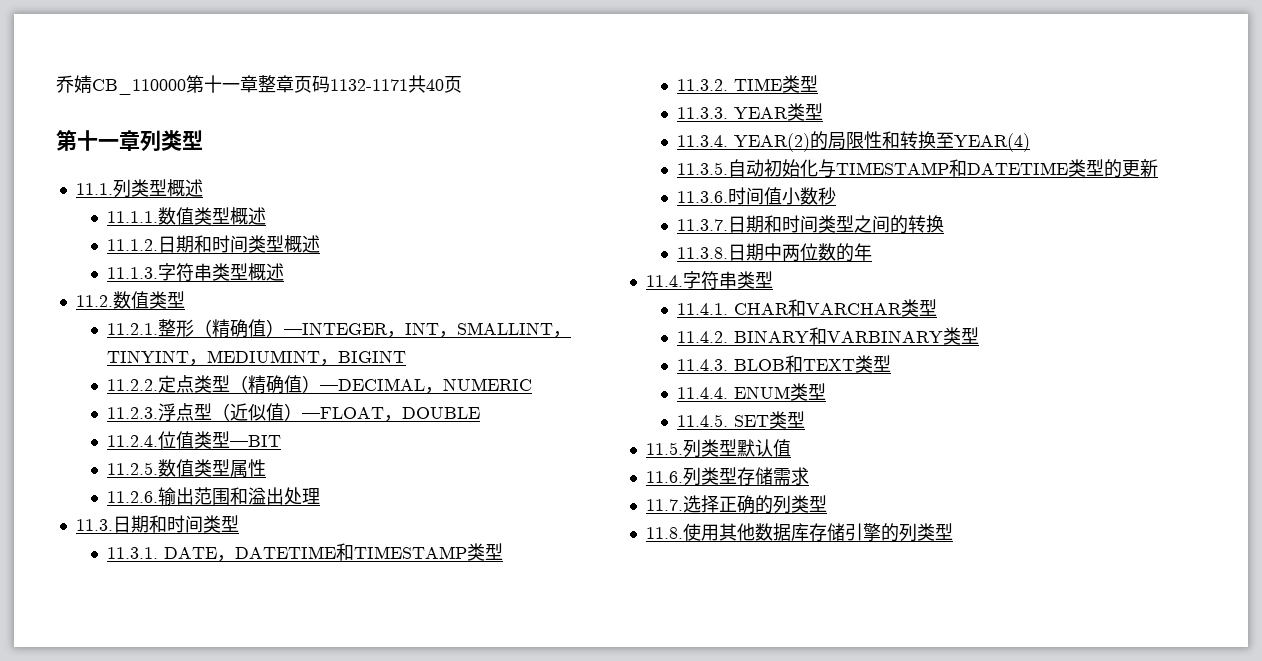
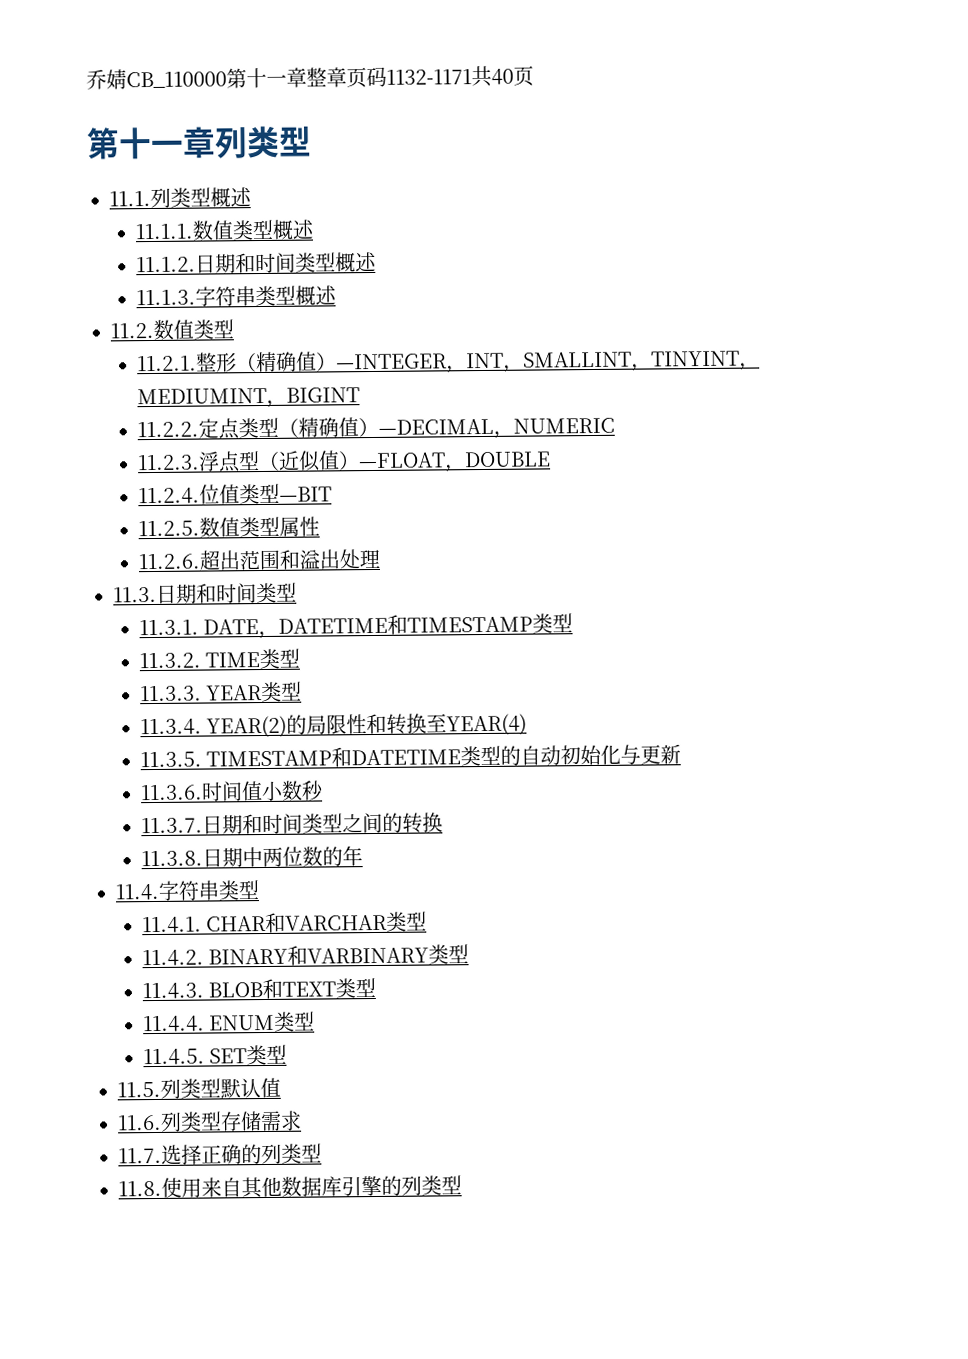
[157,487,176,506] 输 -> [198,550,220,571] 超
[727,159,1122,178] 自动初始化与TIMESTAMP和DATETIME类型的 -> [206,744,642,768] TIMESTAMP和DATETIME类型的自动初始化与
(719, 532) none -> [201,1177,242,1198] 来自
[808,523,845,541] 存储 -> (342, 1186) none

